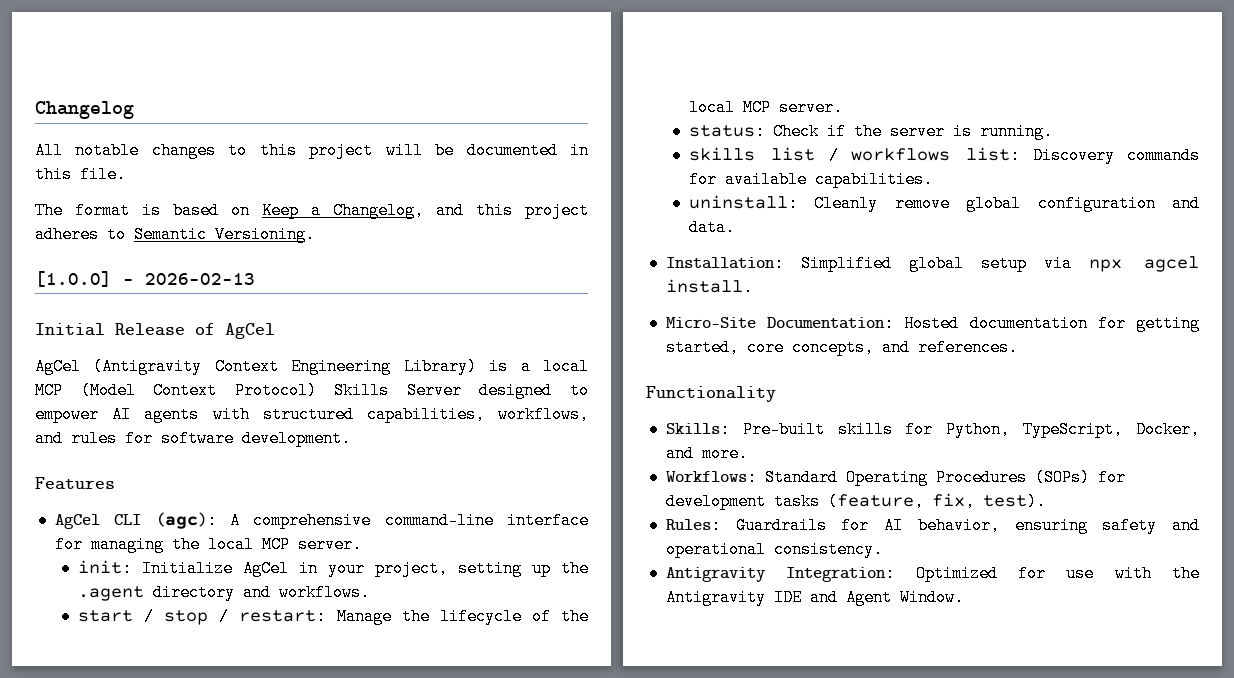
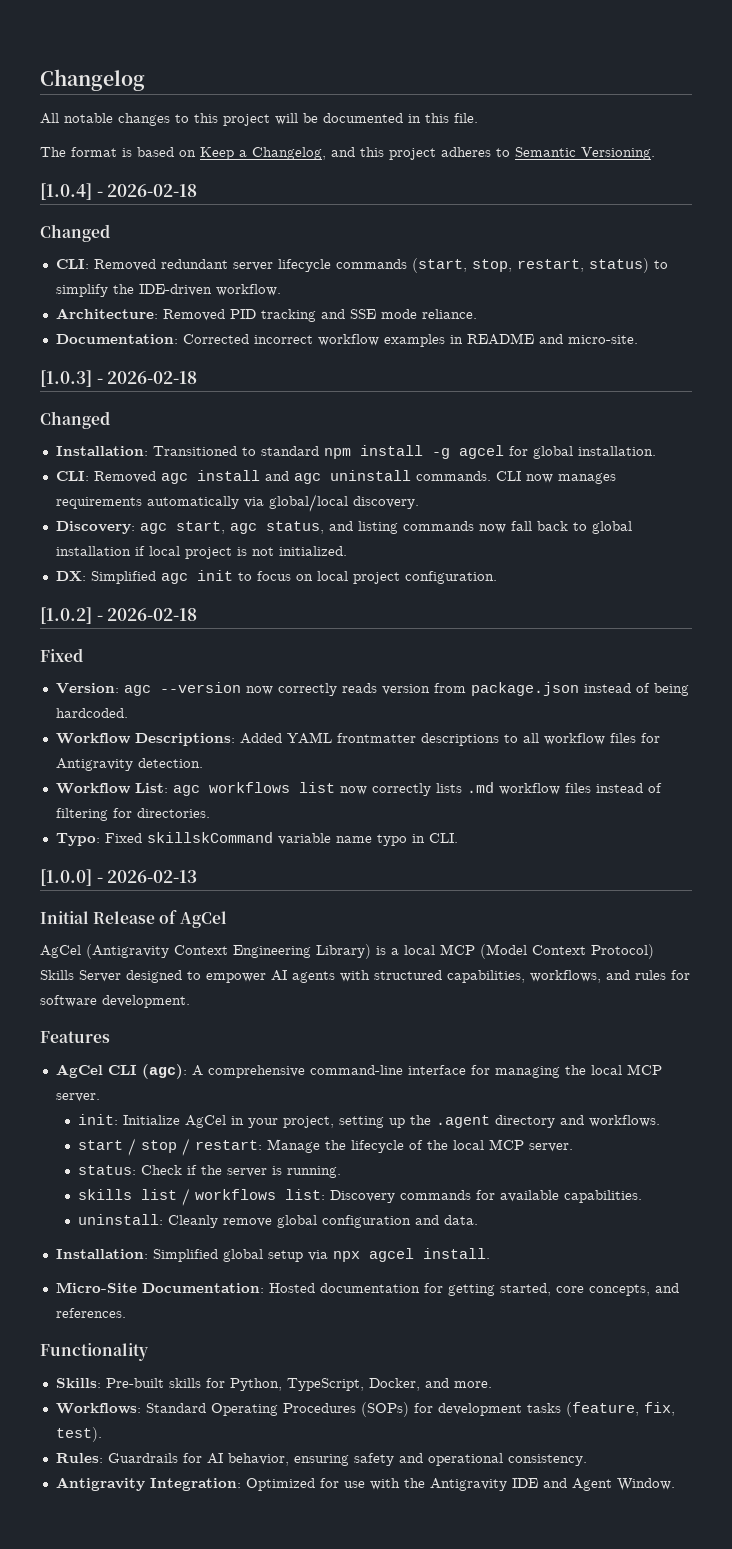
(315, 234) none -> [40,183,198,200] [40,224,110,242] [55,258,668,273] [55,284,281,297] [55,308,477,322] [55,333,638,347] [40,370,198,387] [40,411,110,429] [55,445,656,459] [55,470,616,484] [55,494,419,512] [55,521,632,534] [55,546,347,559] [55,570,497,584] [40,607,198,624] [40,648,83,662] [55,682,689,696] [55,708,128,718] [55,732,660,746] [55,758,203,771] [55,782,662,796] [55,808,210,821] [55,832,458,846] // [1.0.4] - 2026-02-18 // Changed // CLI: Removed redundant server lifecycle commands (start, stop, restart, status) to simplify the IDE-driven workflow. // Architecture: Removed PID tracking and SSE mode reliance. // Documentation: Corrected incorrect workflow examples in README and micro-site. // [1.0.3] - 2026-02-18 // Changed // Installation: Transitioned to standard npm install -g agcel for global installation. // CLI: Removed agc install and agc uninstall commands. CLI now manages requirements automatically via global/local discovery. // Discovery: agc start, agc status, and listing commands now fall back to global installation if local project is not initialized. // DX: Simplified agc init to focus on local project configuration. // [1.0.2] - 2026-02-18 // Fixed // Version: agc --version now correctly reads version from package.json instead of being hardcoded. // Workflow Descriptions: Added YAML frontmatter descriptions to all workflow files for Antigravity detection. // Workflow List: agc workflows list now correctly lists .md workflow files instead of filtering for directories. // Typo: Fixed skillskCommand variable name typo in CLI.

